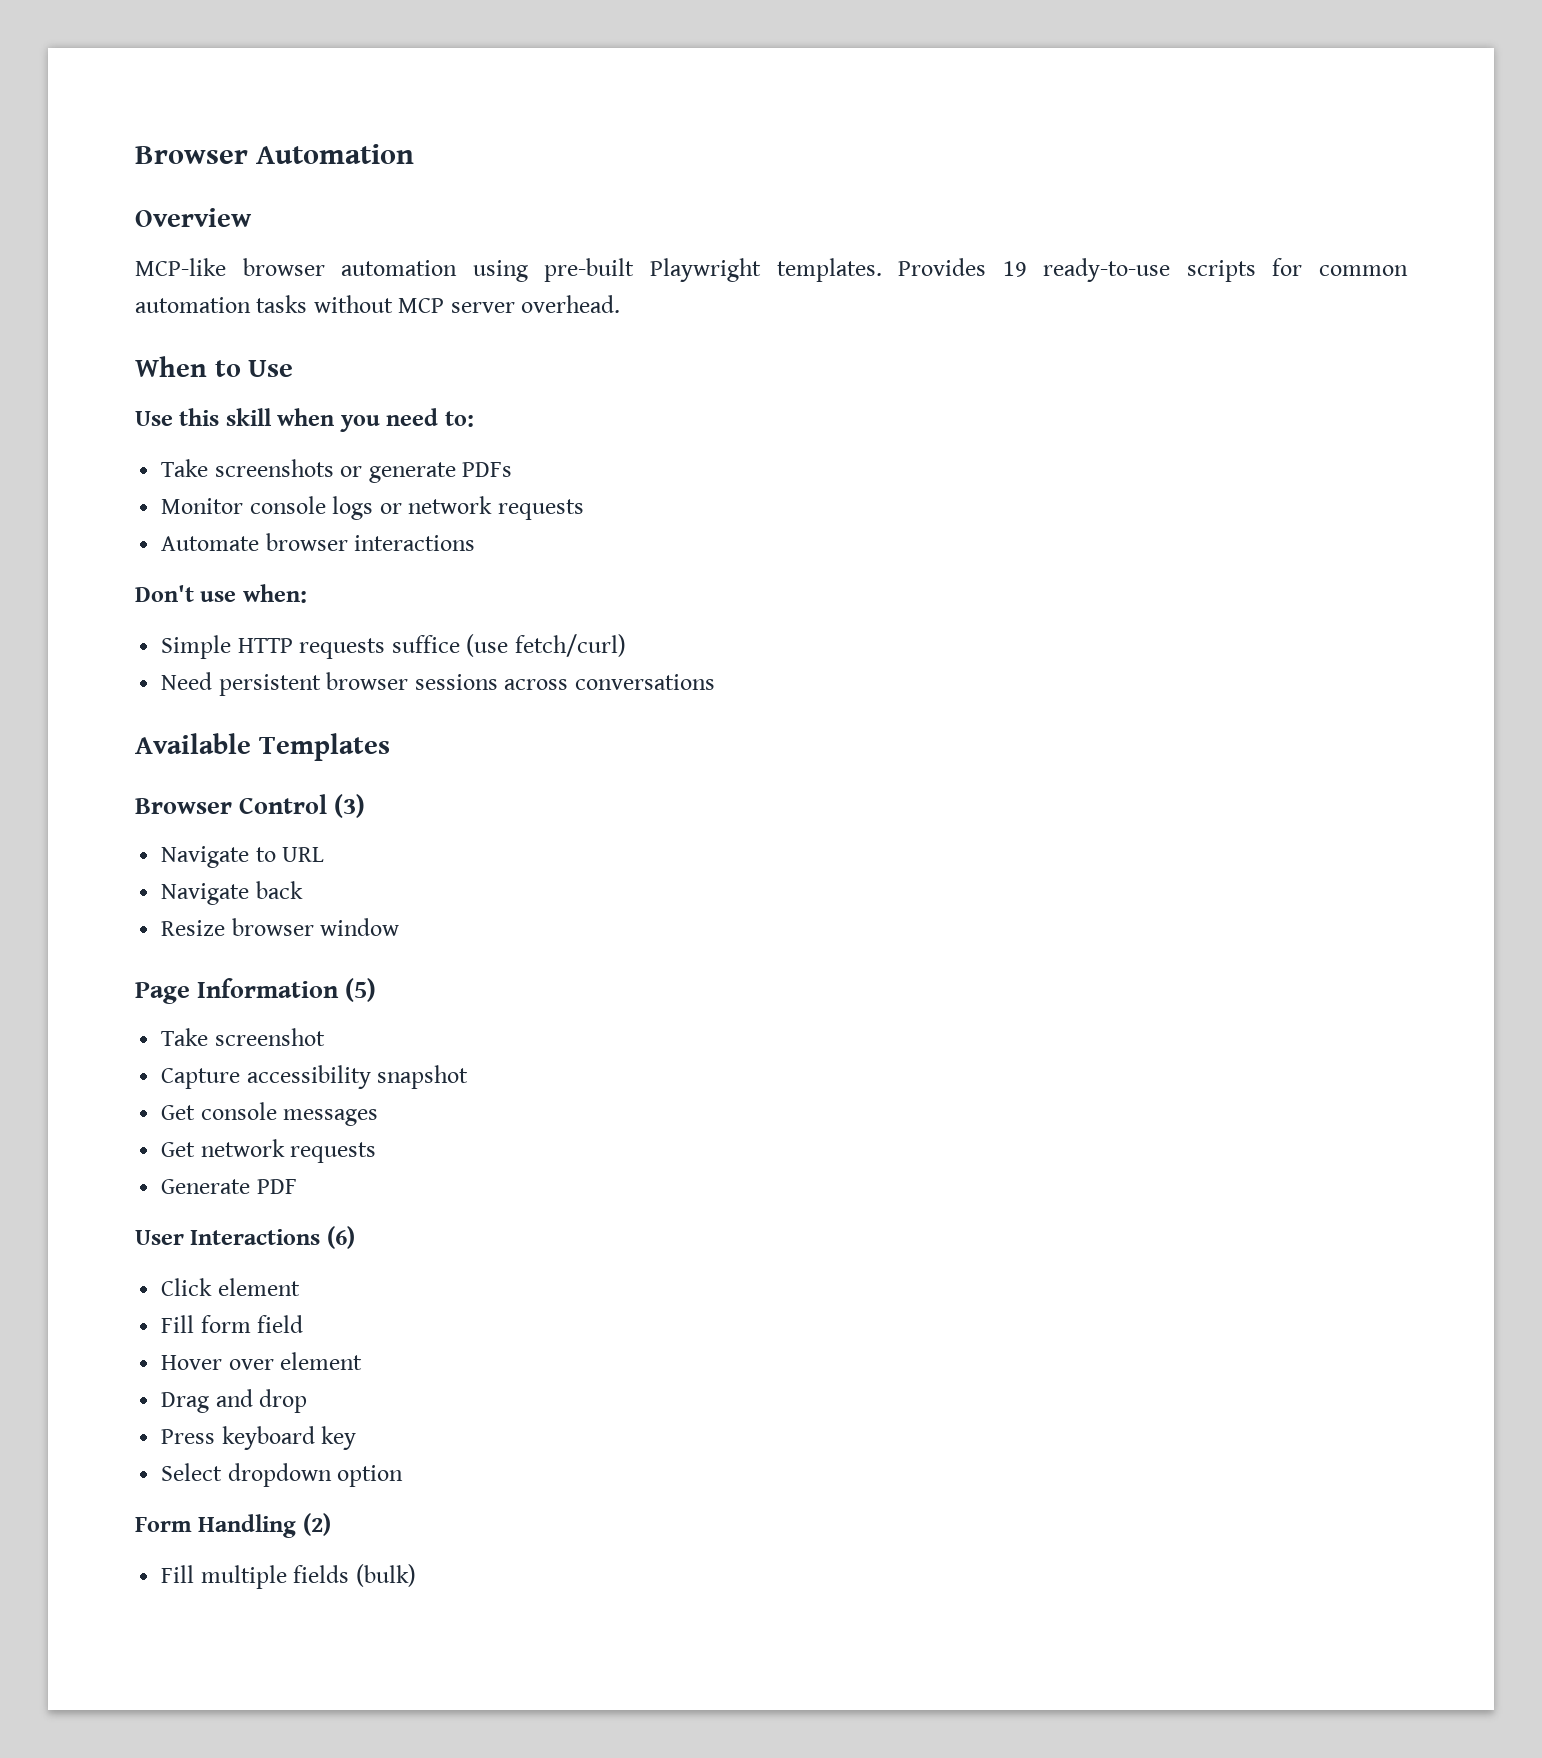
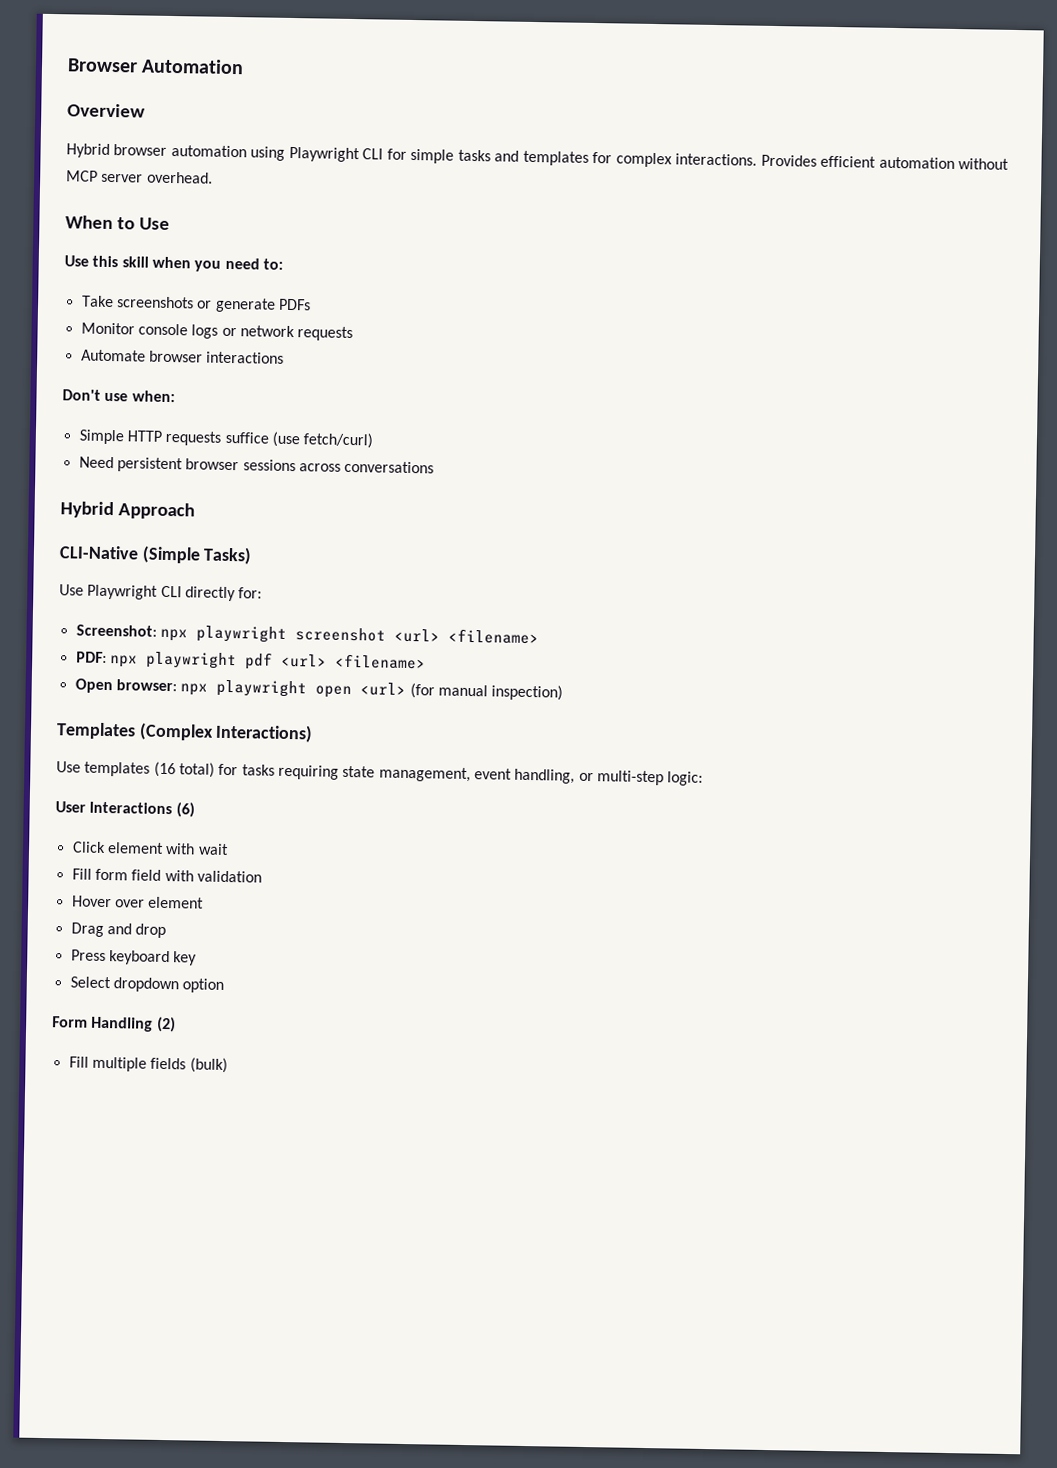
[135,258,226,276] MCP-like -> [66,143,110,158] Hybrid
[544,258,1408,282] [135,295,308,313] pre-built Playwright templates. Provides 19 ready-to-use scripts for common automation tasks -> [288,146,955,169] Playwright CLI for simple tasks and templates for complex interactions. Provides efficient automation
[135,733,390,761] [135,794,366,818] [161,846,325,868] [161,881,303,905] [161,918,400,936] [135,978,377,1004] [161,1028,325,1046] [161,1065,469,1089] [161,1102,379,1126] [161,1139,377,1163] [161,1179,297,1194] Available Templates // Browser Control (3) // Navigate to URL // Navigate back // Resize browser window // Page Information (5) // Take screenshot // Capture accessibility snapshot // Get console messages // Get network requests // Generate PDF -> [60,501,195,520] [59,545,253,565] [59,584,263,602] [75,624,539,645] [75,651,426,670] [74,678,564,701] [56,722,314,743] [56,761,704,786] Hybrid Approach // CLI-Native (Simple Tasks) // Use Playwright CLI directly for: // Screenshot: npx playwright screenshot <url> <filename> // PDF: npx playwright pdf <url> <filename> // Open browser: npx playwright open <url> (for manual inspection) // Templates (Complex Interactions) // Use templates (16 total) for tasks requiring state management, event handling, or multi-step logic:
(300, 1287) none -> [165,843,229,856] with wait
(304, 1324) none -> [164,869,262,883] with validation

